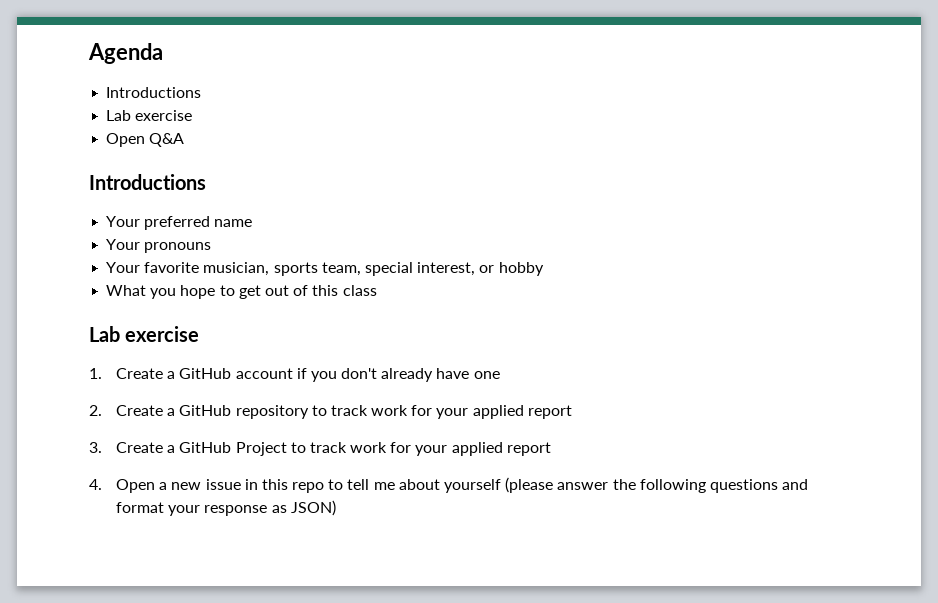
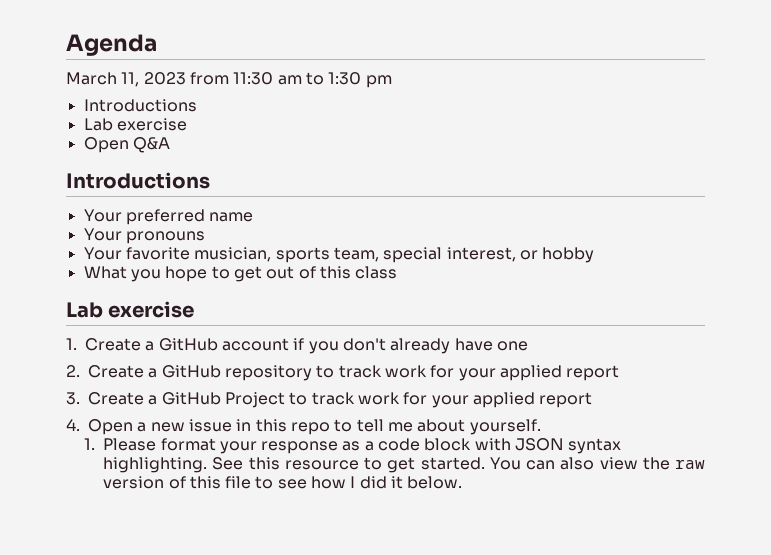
(163, 53) none -> [66,72,392,88] // March 11, 2023 from 11:30 am to 1:30 pm
[443,477,809,493] [115,500,336,516] yourself (please answer the following questions and format your response as JSON) -> [469,419,541,435] [84,438,622,454] [103,457,705,473] [103,476,463,489] yourself. // 1. Please format your response as a code block with JSON syntax highlighting. See this resource to get started. You can also view the raw version of this file to see how I did it below.

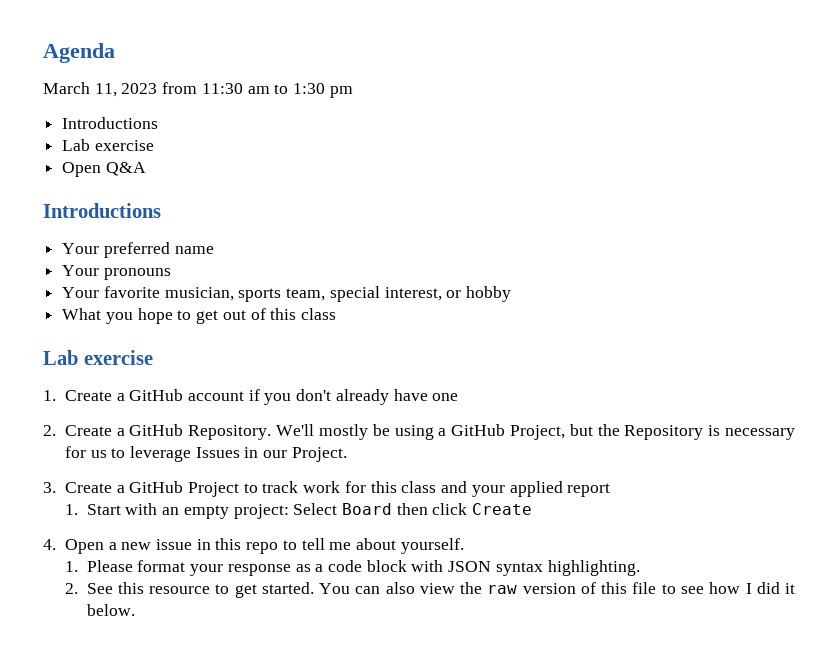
[224,365,620,381] repository to track work for your applied report -> [188,424,795,440] [64,446,347,462] Repository. We'll mostly be using a GitHub Project, but the Repository is necessary for us to leverage Issues in our Project.
[431,392,593,408] your applied report -> [370,481,611,497] [64,503,533,519] this class and your applied report // 1. Start with an empty project: Select Board then click Create
(208, 465) none -> [64,583,78,594] // 2.

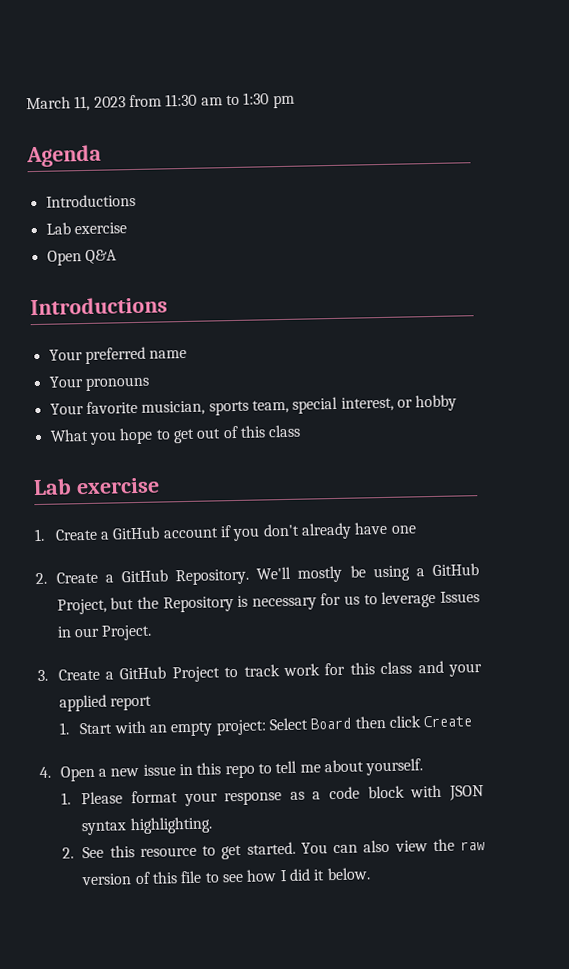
[43,43,115,63] Agenda // -> (26, 103) none
(353, 92) none -> [26,144,102,168] // Agenda

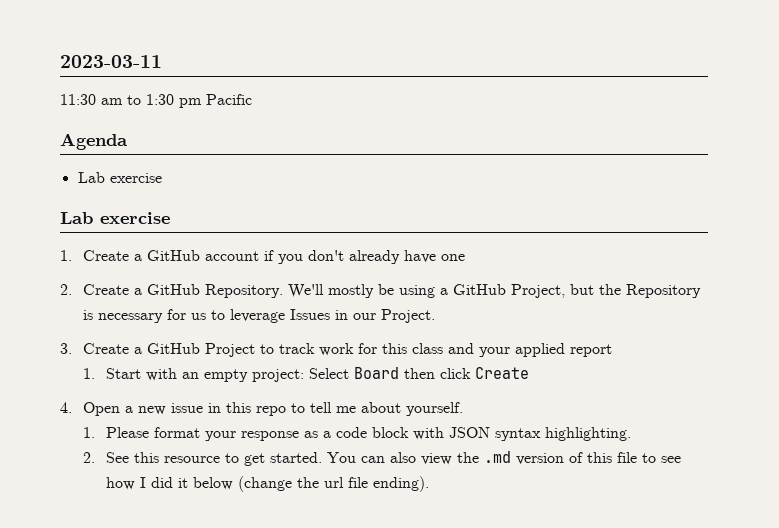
[26,94,162,112] March 11, 2023 from -> [60,55,162,68] 2023-03-11 //
(295, 101) none -> [206,94,252,105] Pacific
[45,193,136,208] [45,222,127,235] [46,249,117,266] [30,296,168,316] [48,346,188,365] [48,376,150,392] [49,394,458,416] [49,424,302,445] // Introductions // Lab exercise // Open Q&A // Introductions // Your preferred name // Your pronouns // Your favorite musician, sports team, special interest, or hobby // What you hope to get out of this class -> [77,172,162,183] // Lab exercise
[460,841,486,851] raw -> [483,451,511,463] .md
[326,867,371,881] below. -> [192,476,429,492] below (change the url file ending).

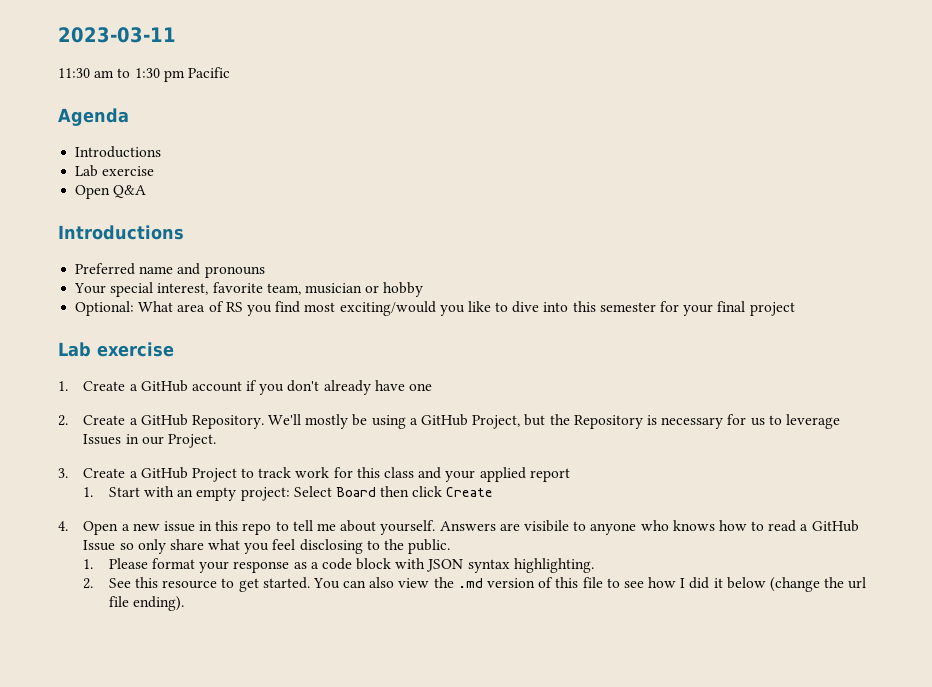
[77,172,162,183] // Lab exercise -> [75,146,162,158] [75,165,155,177] [75,185,147,199] [58,225,184,240] [75,263,265,278] [74,282,424,297] [75,301,795,316] // Introductions // Lab exercise // Open Q&A // Introductions // Preferred name and pronouns // Your special interest, favorite team, musician or hobby // Optional: What area of RS you find most exciting/would you like to dive into this semester for your final project
(463, 409) none -> [439,520,859,535] [83,539,451,554] Answers are visibile to anyone who knows how to read a GitHub Issue so only share what you feel disclosing to the public.

